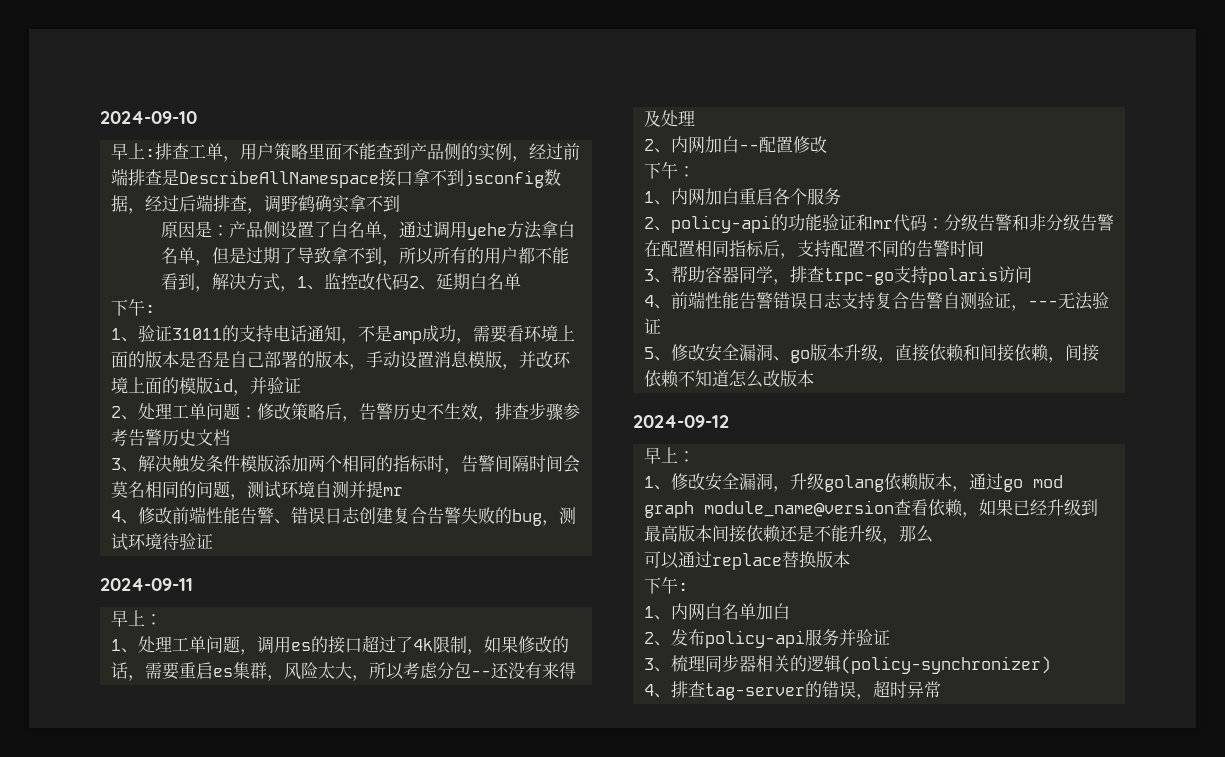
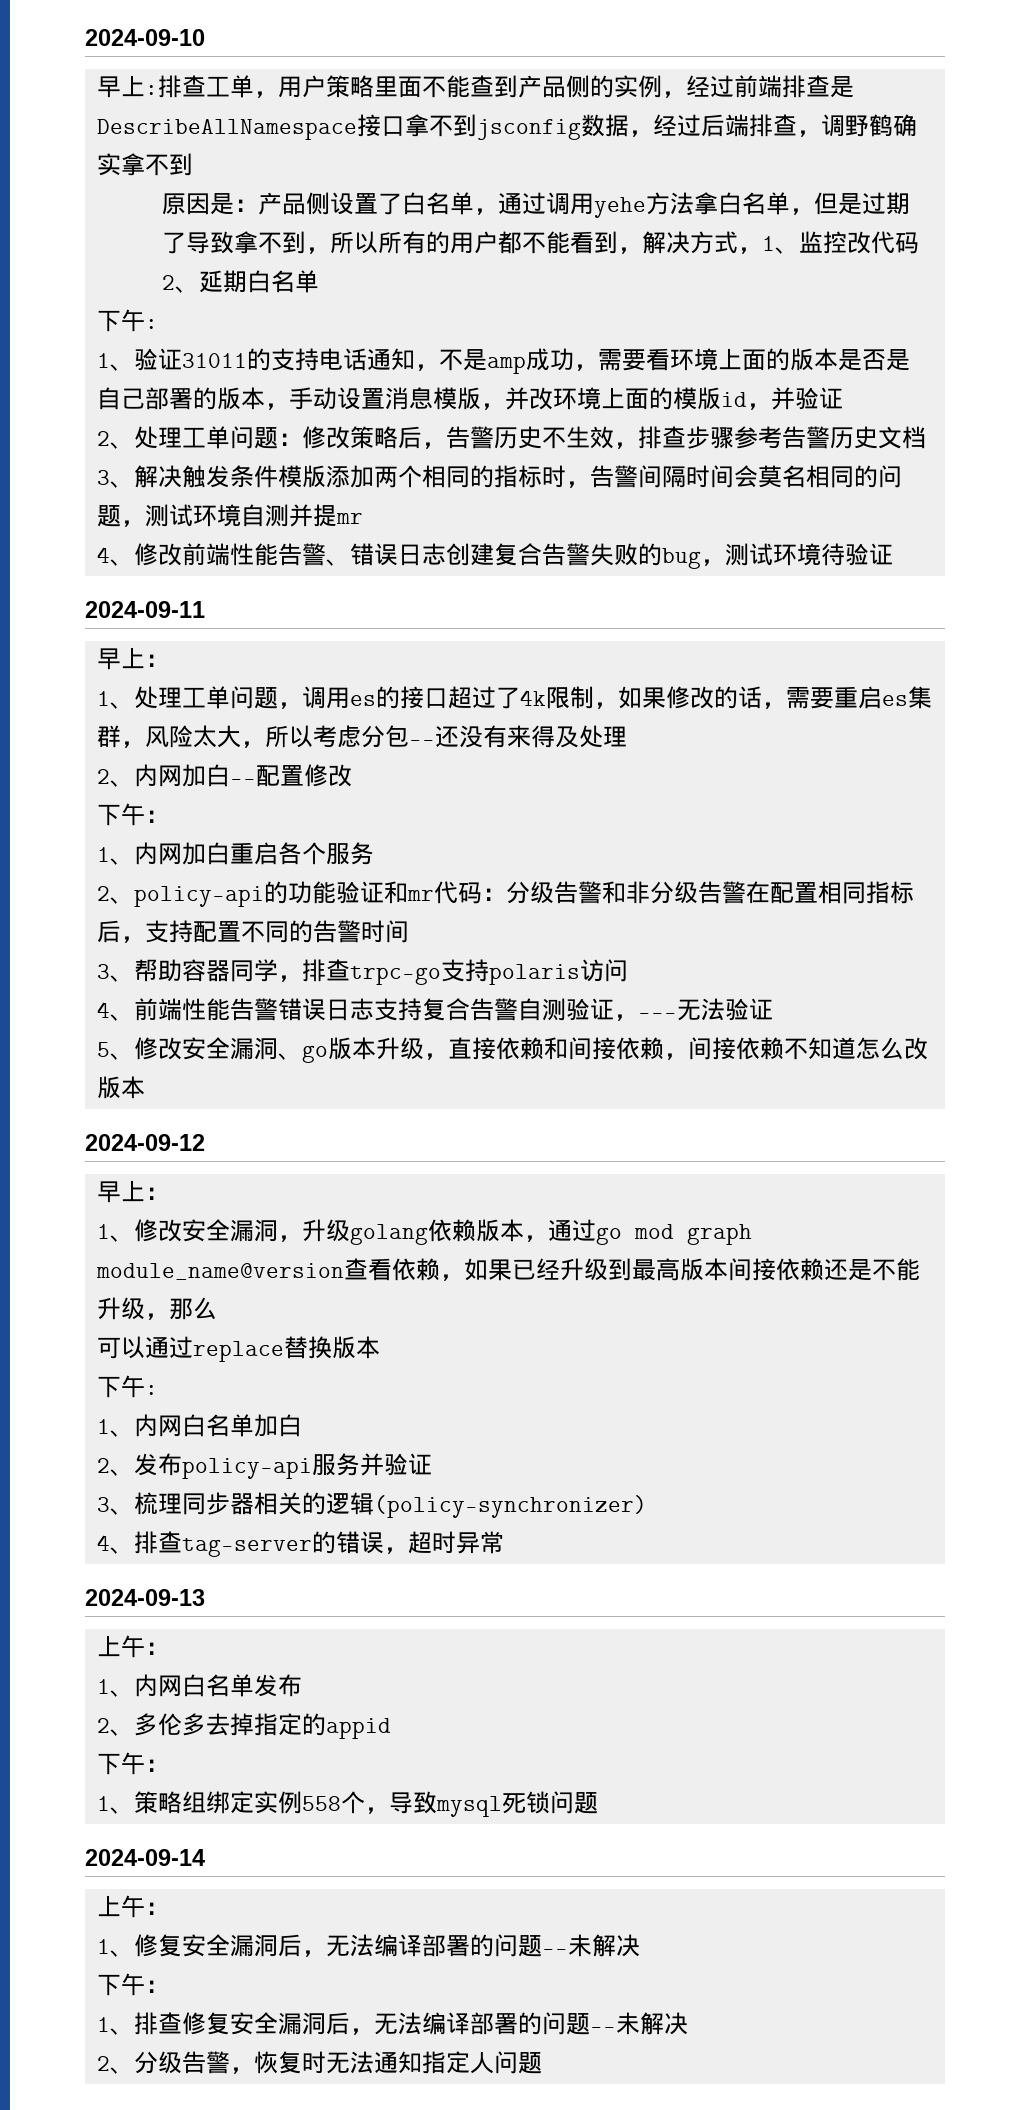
(941, 689) none -> [85,1589,205,1606] [97,1635,169,1658] [97,1674,302,1697] [97,1713,391,1739] [97,1752,169,1775] [97,1791,598,1817] [85,1849,205,1866] [97,1895,169,1918] [97,1934,640,1957] [97,1973,169,1996] [97,2012,688,2035] [97,2051,542,2074] // 2024-09-13 // 上午： // 1、内网白名单发布 // 2、多伦多去掉指定的appid // 下午： // 1、策略组绑定实例558个，导致mysql死锁问题 // 2024-09-14 // 上午： // 1、修复安全漏洞后，无法编译部署的问题--未解决 // 下午： // 1、排查修复安全漏洞后，无法编译部署的问题--未解决 // 2、分级告警，恢复时无法通知指定人问题

